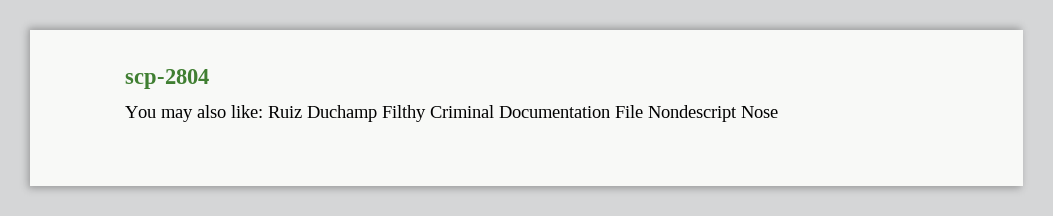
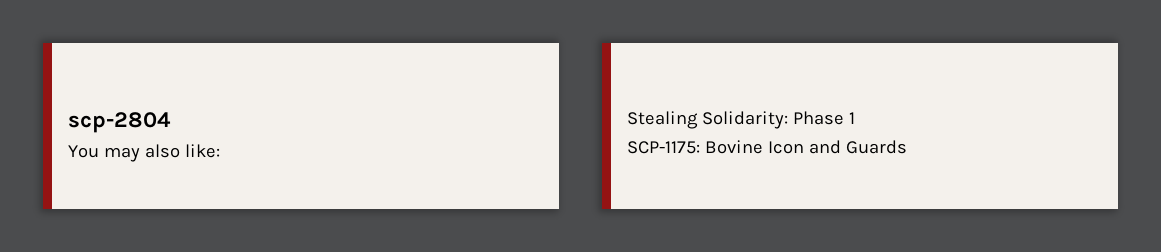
[268,105,778,122] Ruiz Duchamp Filthy Criminal Documentation File Nondescript Nose -> [627,111,855,129] [627,140,907,154] // Stealing Solidarity: Phase 1 // SCP-1175: Bovine Icon and Guards

